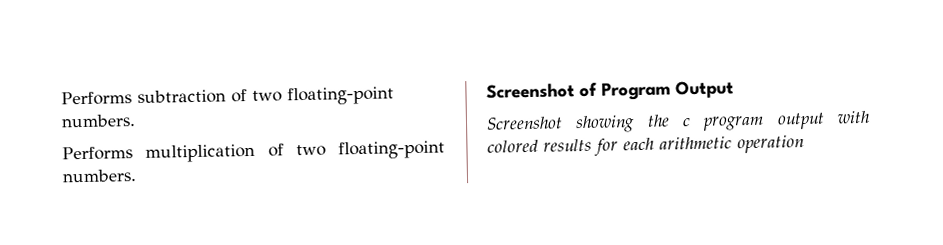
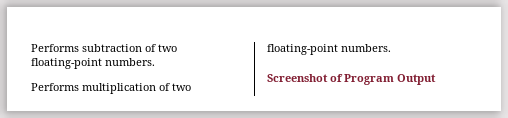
[486,110,870,134] [487,135,804,156] // Screenshot showing the c program output with colored results for each arithmetic operation -> (436, 79) none

